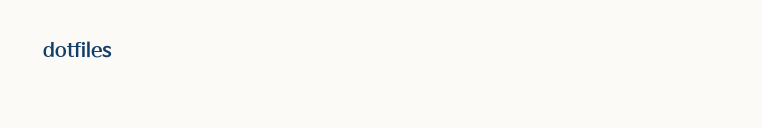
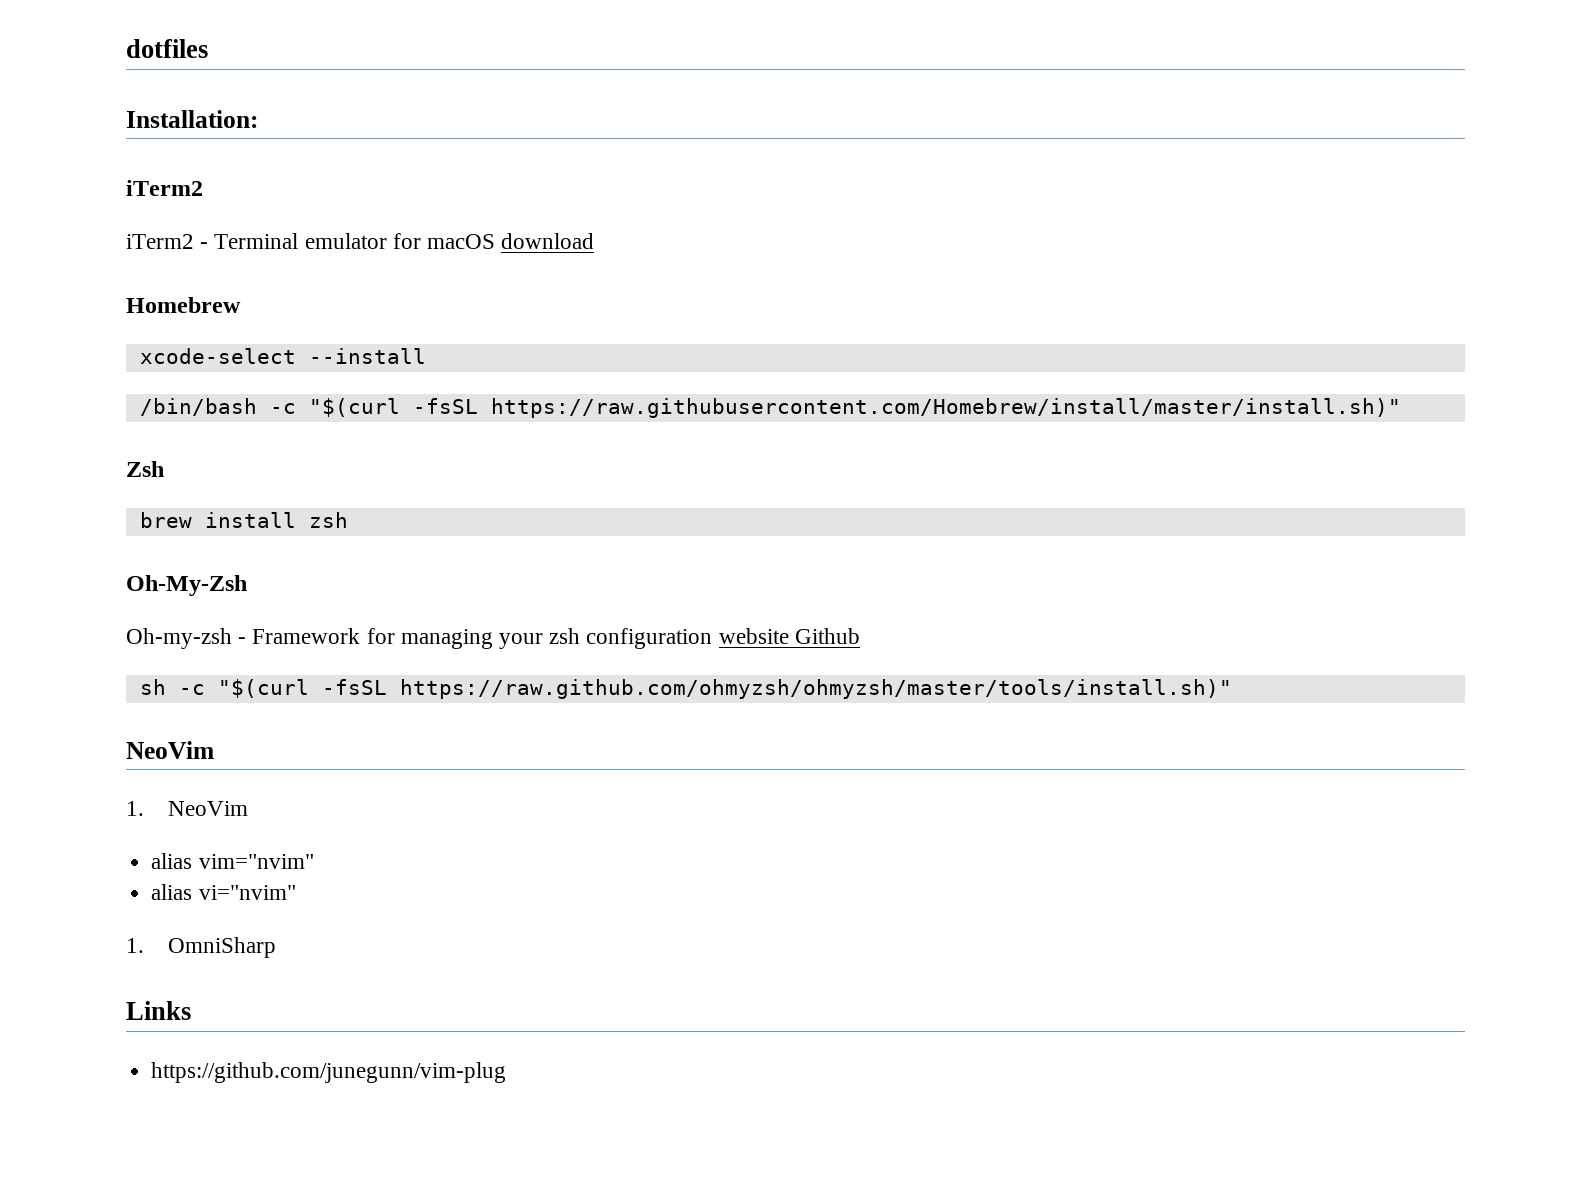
(112, 49) none -> [126,110,258,128] [126,180,203,196] [126,233,595,249] [126,297,241,313] [139,348,426,364] [139,398,1401,418] [126,461,164,477] [139,512,348,528] [126,575,247,596] [126,628,860,649] [139,679,1232,699] [126,741,214,759] [126,801,248,816] [151,853,314,869] [151,884,296,900] [126,937,276,958] [126,1001,191,1020] [151,1062,507,1083] // Installation: // iTerm2 // iTerm2 - Terminal emulator for macOS download // Homebrew // xcode-select --install // /bin/bash -c "$(curl -fsSL https://raw.githubusercontent.com/Homebrew/install/master/install.sh)" // Zsh // brew install zsh // Oh-My-Zsh // Oh-my-zsh - Framework for managing your zsh configuration website Github // sh -c "$(curl -fsSL https://raw.github.com/ohmyzsh/ohmyzsh/master/tools/install.sh)" // NeoVim // 1. NeoVim // alias vim="nvim" // alias vi="nvim" // 1. OmniSharp // Links // https://github.com/junegunn/vim-plug

